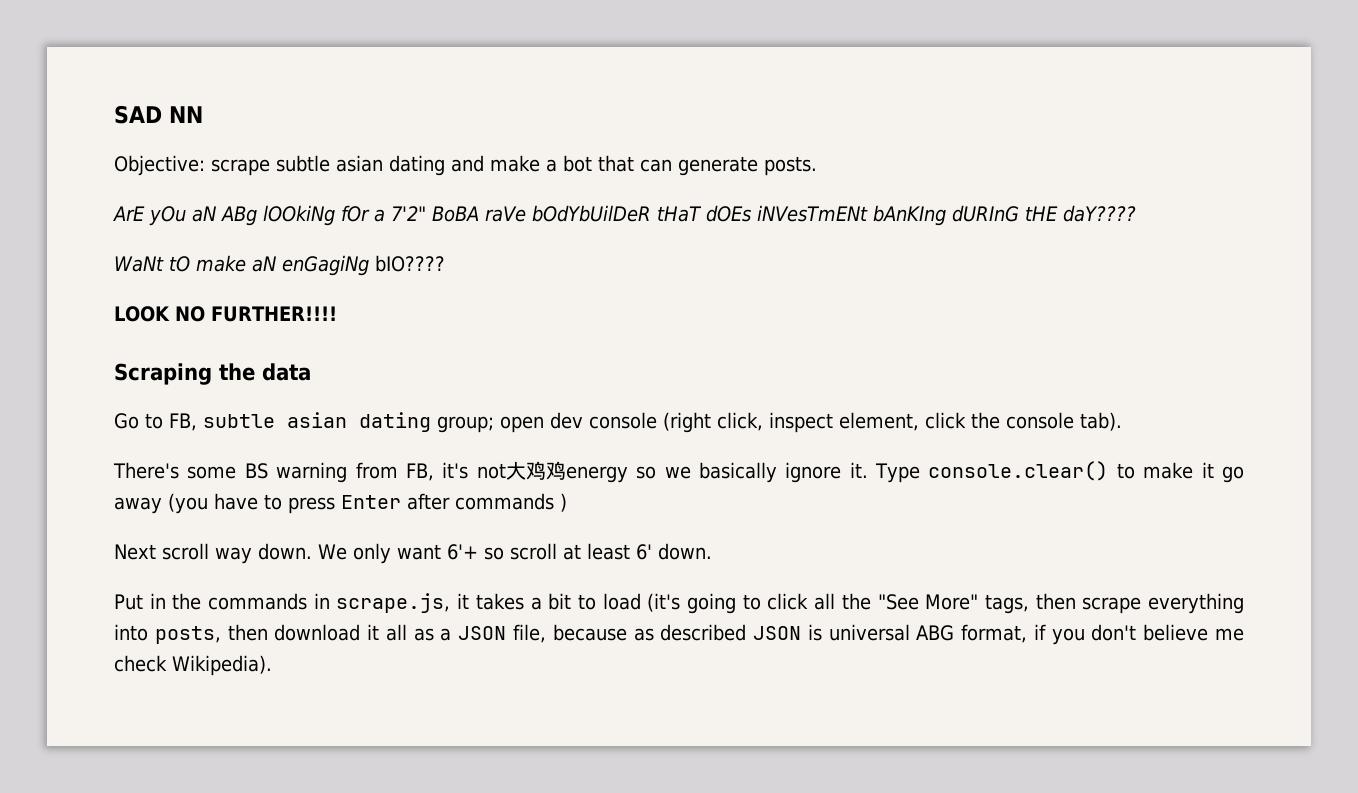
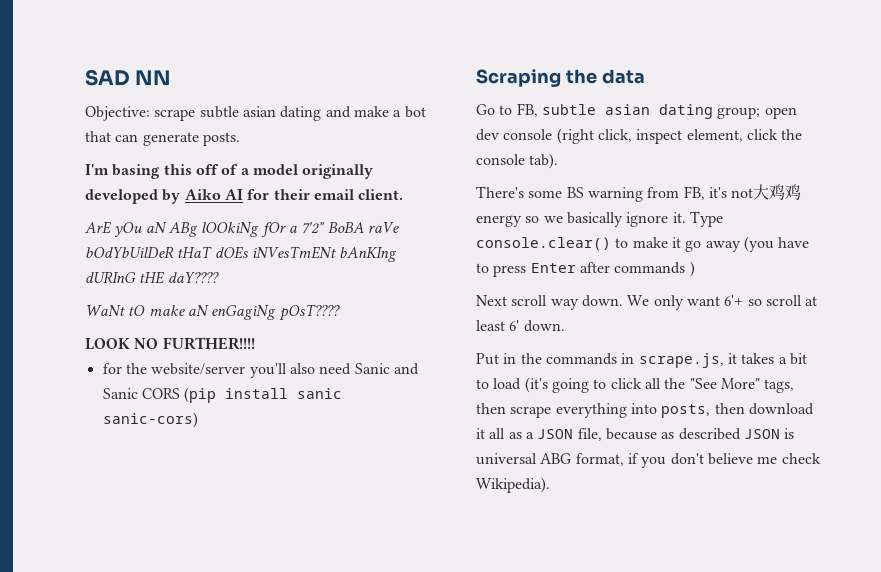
(817, 166) none -> [85,164,374,179] [85,189,404,204] // I'm basing this off of a model originally developed by Aiko AI for their email client.
[374,255,445,272] bIO???? -> [278,304,340,321] pOsT????
(337, 314) none -> [102,363,419,378] [102,387,343,403] [102,412,198,428] // for the website/server you'll also need Sanic and Sanic CORS (pip install sanic sanic-cors)

